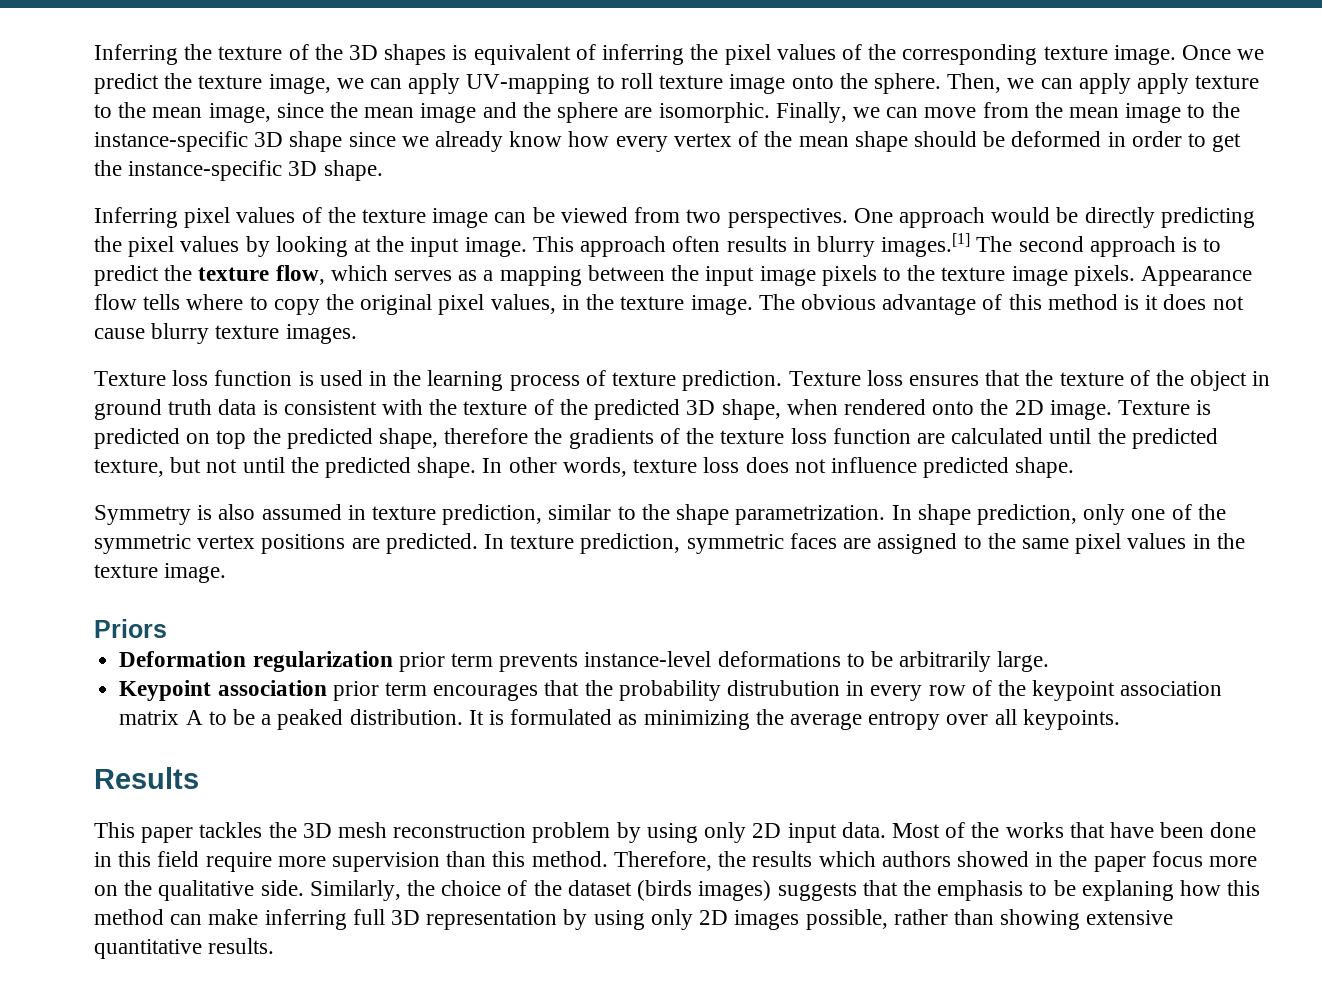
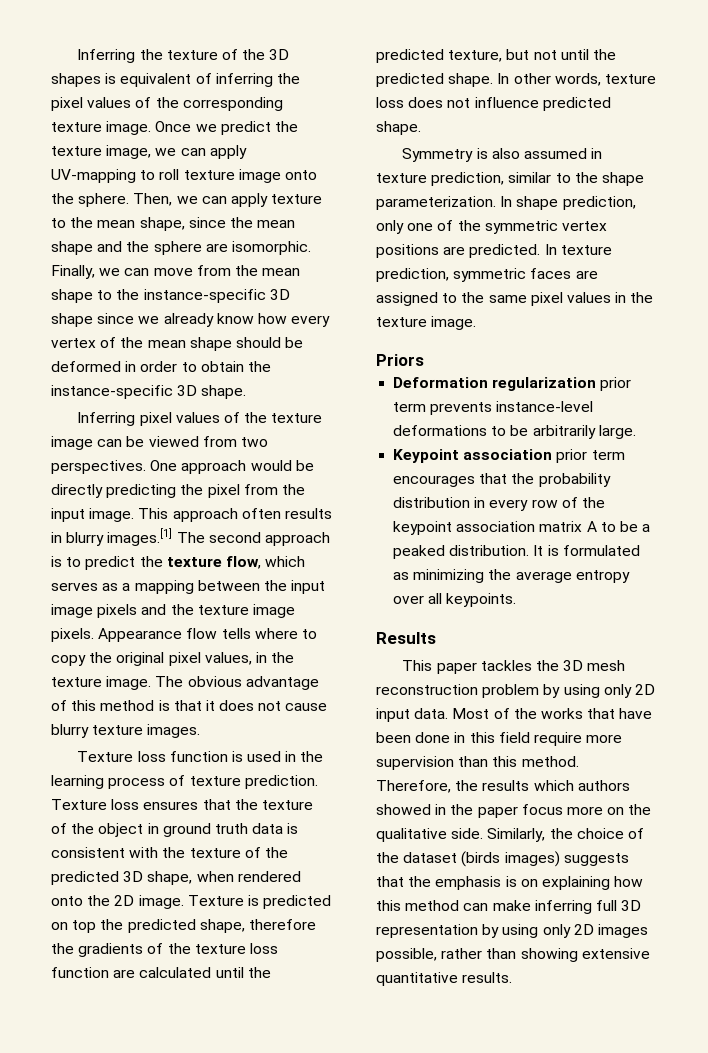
[1136,73,1189,94] apply -> (268, 200) none
[208,103,271,123] image, -> [139,217,185,231] shape,
[420,103,477,123] image -> [51,241,93,255] shape
[1125,103,1182,123] image -> [51,289,93,303] shape
[1212,133,1242,152] get -> [200,361,244,372] obtain
[180,236,372,257] values by looking at -> [243,484,278,495] from
[882,267,901,281] to -> [141,604,167,615] and
(1139, 302) none -> [173,700,202,711] that
[735,505,886,525] parametrization. -> [376,196,496,210] parameterization.
[726,680,840,696] distrubution -> [393,497,471,508] distribution
[1029,880,1174,901] to be explaning -> [505,876,610,890] is on explaining

